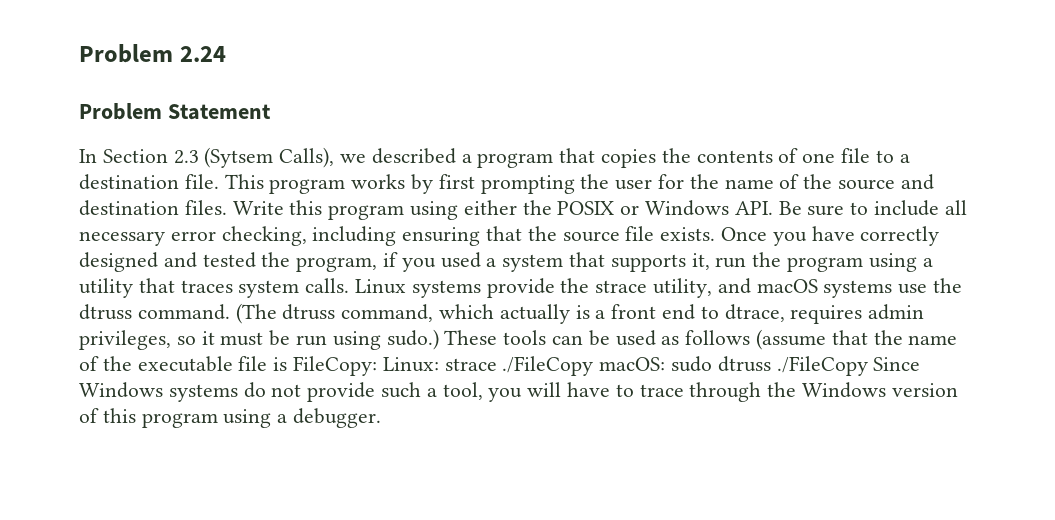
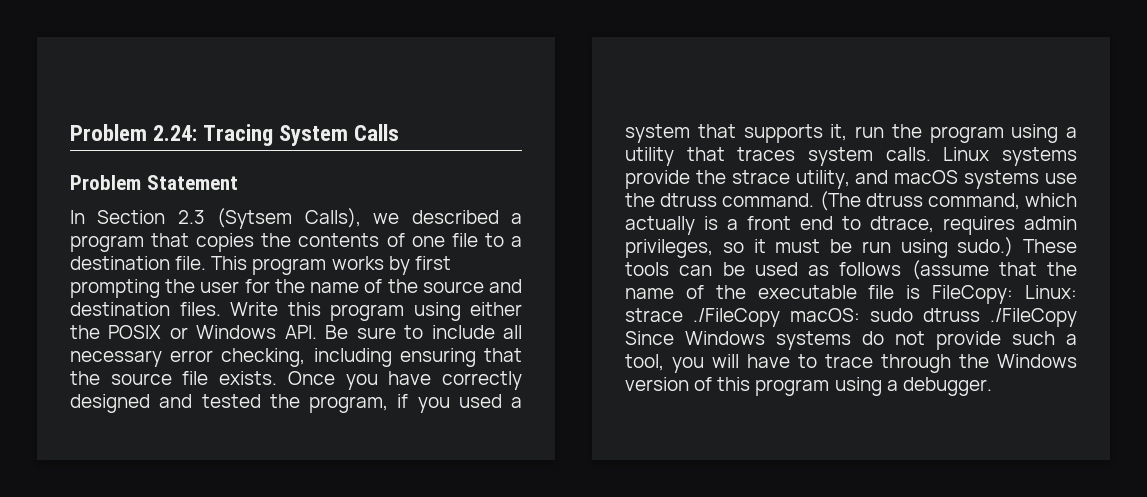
[79,44,226,63] Problem 2.24 -> [70,124,400,146] Problem 2.24: Tracing System Calls

